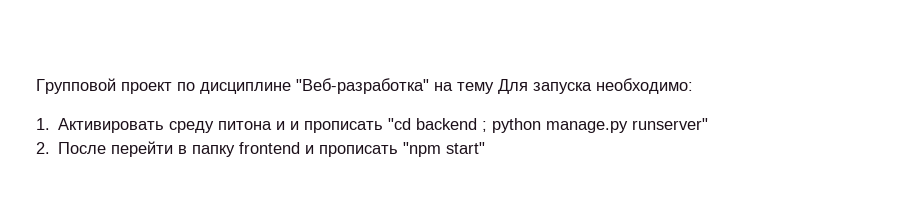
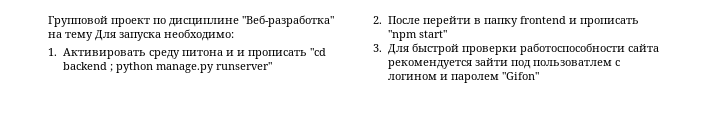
(486, 148) none -> [373,43,659,55] [387,58,620,69] [387,72,539,83] // 3. Для быстрой проверки работоспособности сайта рекомендуется зайти под пользоватлем с логином и паролем "Gifon"

